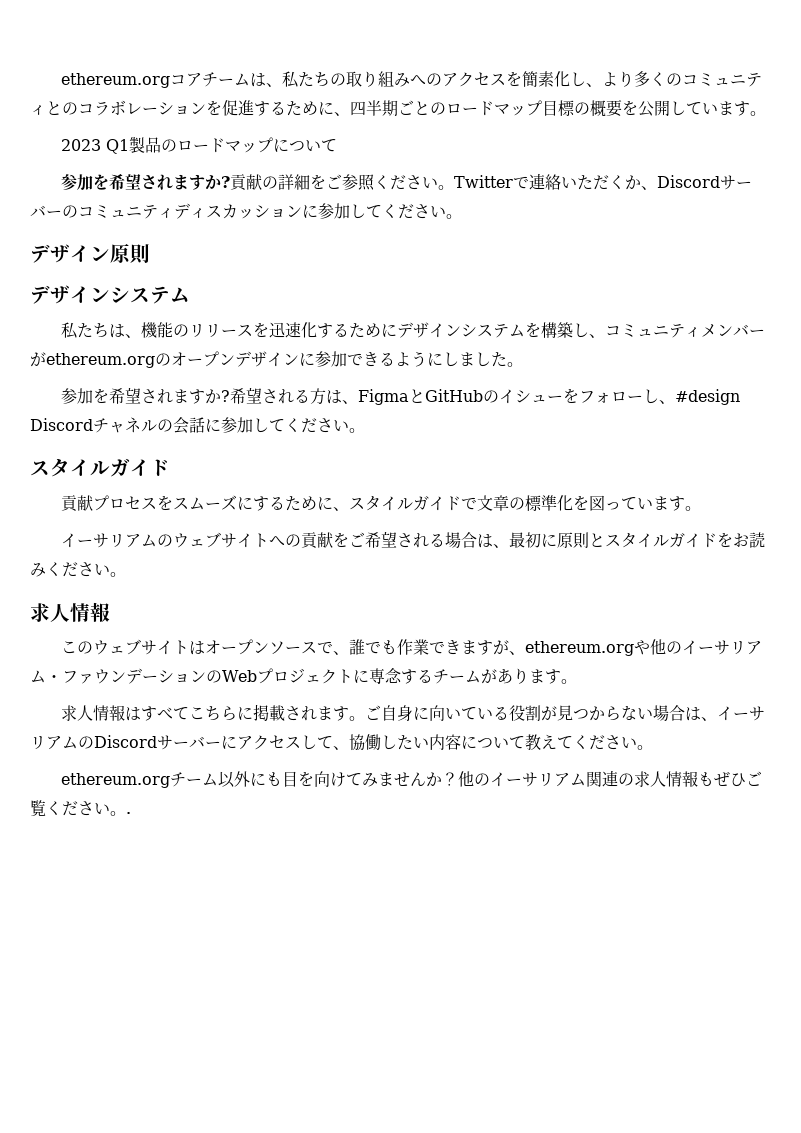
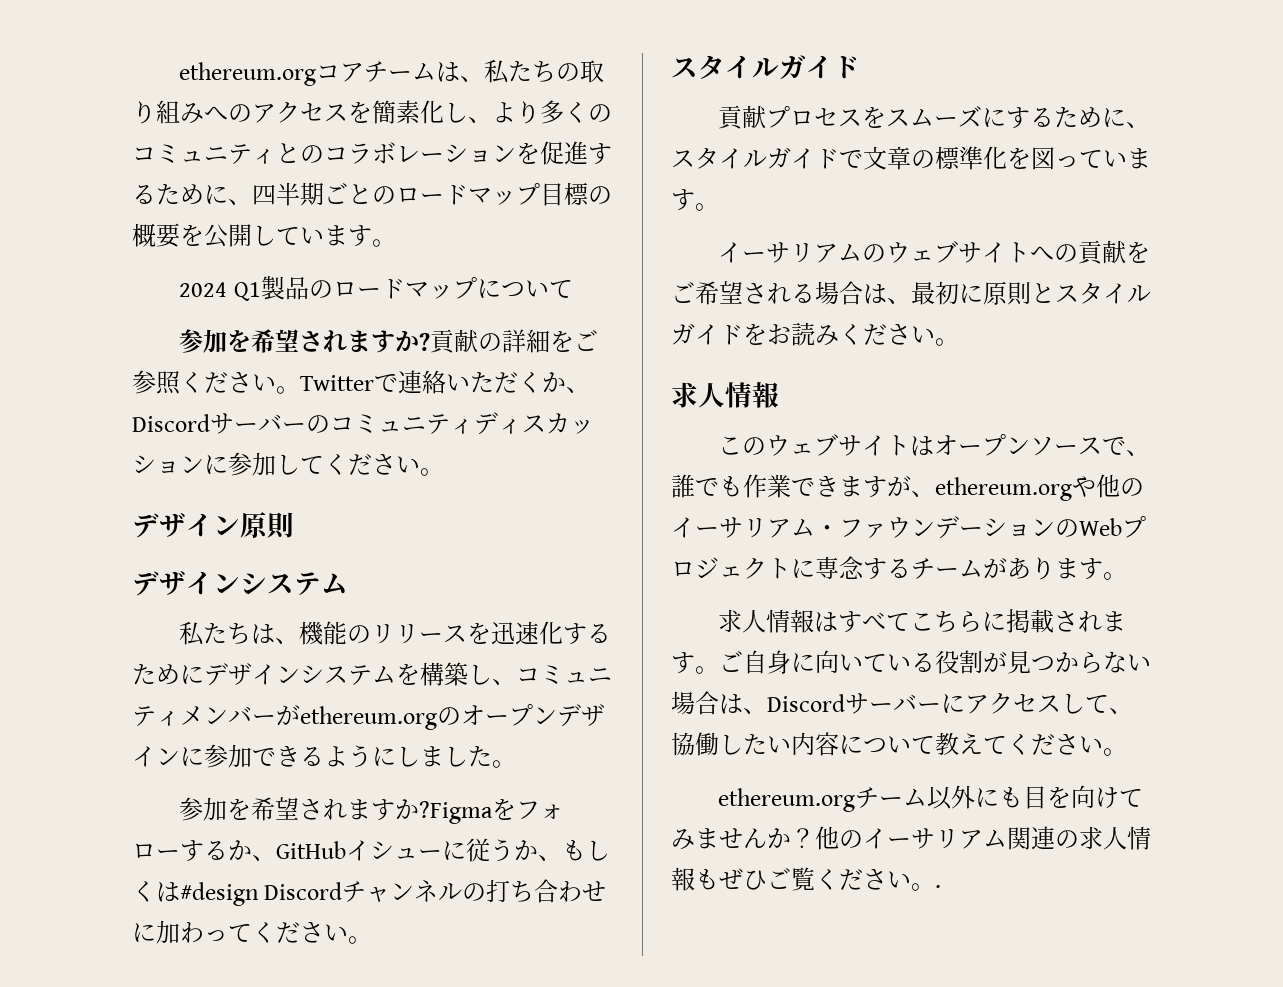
[60,139,101,151] 2023 -> [179,282,228,297] 2024
[220,387,740,405] [30,417,269,434] ?希望される方は、FigmaとGitHubのイシューをフォローし、#design Discordチャネルの会話に参加し -> [419,798,565,824] [132,838,610,862] [132,879,607,906] [132,920,228,944] ?Figmaをフォローするか、GitHubイシューに従うか、もしくは#design Discordチャンネルの打ち合わせに加わっ
[716,706,765,721] [30,736,94,750] イーサリアムの -> (767, 711) none

